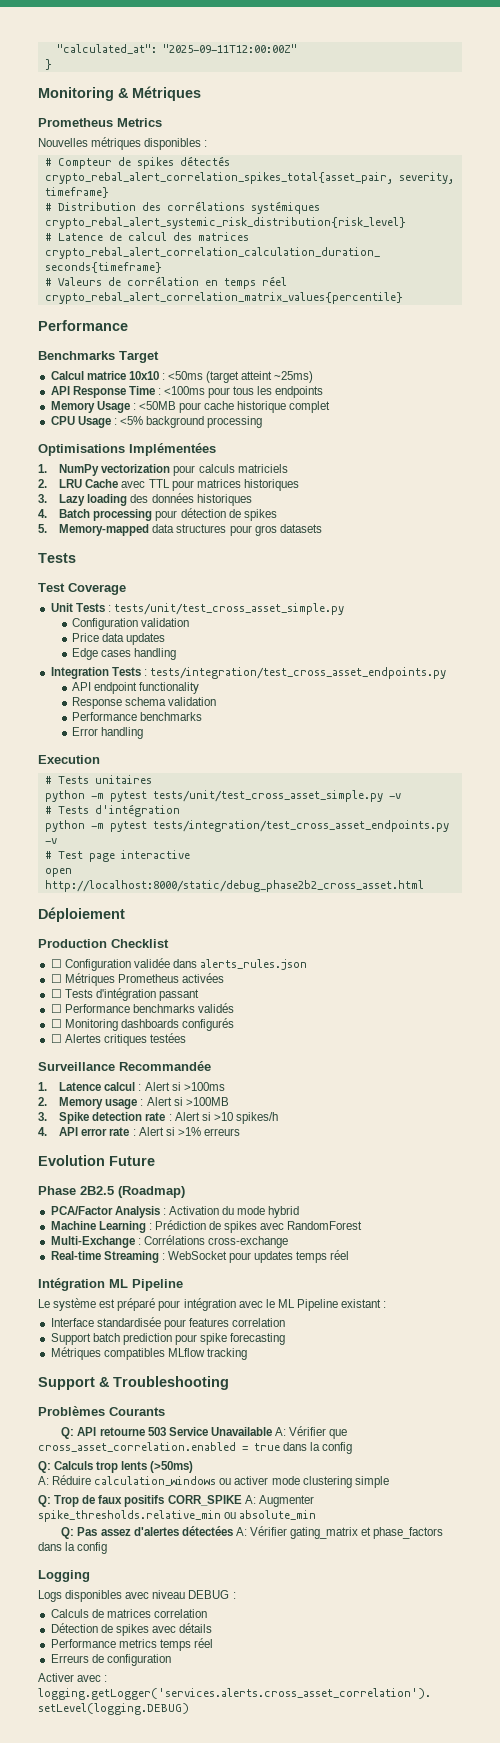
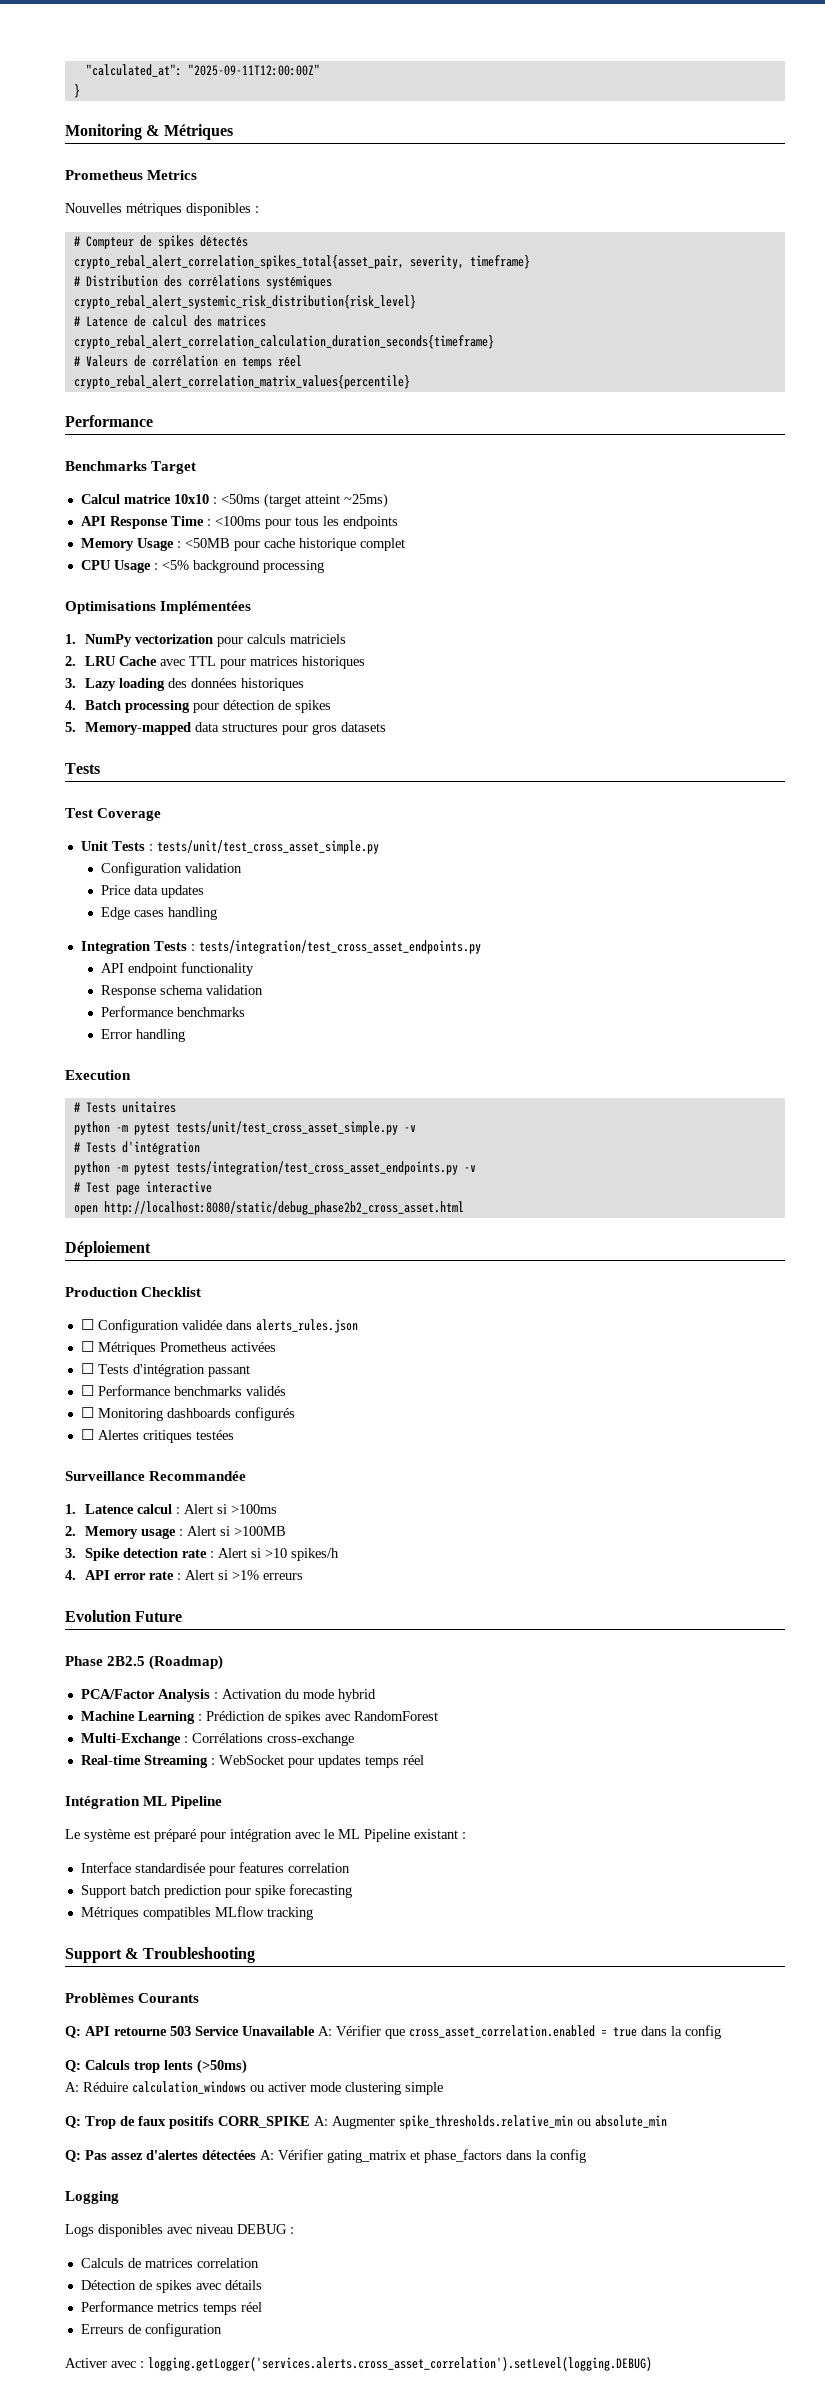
[44,880,424,892] http://localhost:8000/static/debug_phase2b2_cross_asset.html -> [103,1201,464,1215] http://localhost:8080/static/debug_phase2b2_cross_asset.html

